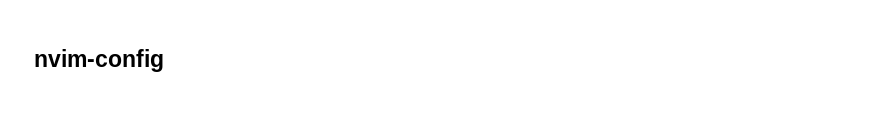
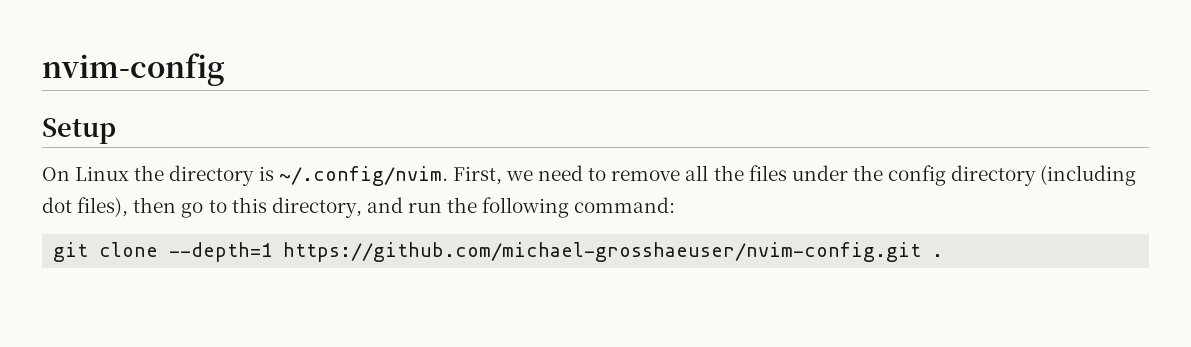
(164, 60) none -> [42,118,116,144] [42,165,1137,186] [42,197,676,218] [53,242,944,262] // Setup // On Linux the directory is ~/.config/nvim. First, we need to remove all the files under the config directory (including dot files), then go to this directory, and run the following command: // git clone --depth=1 https://github.com/michael-grosshaeuser/nvim-config.git .

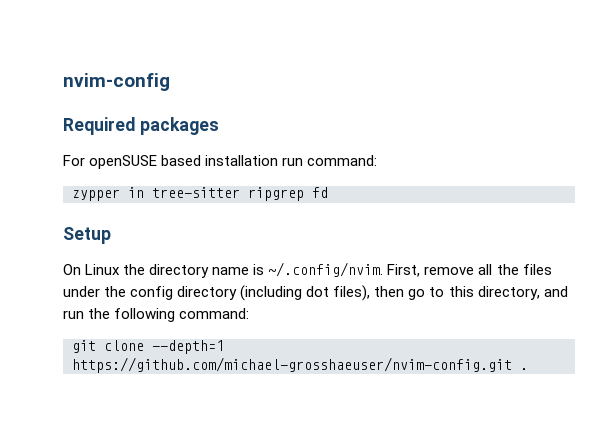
(225, 69) none -> [63,117,219,135] [63,155,378,169] [72,187,328,201] // Required packages // For openSUSE based installation run command: // zypper in tree-sitter ripgrep fd
(255, 175) none -> [212,267,250,275] name
[505,165,607,181] we need to -> (421, 270) none

